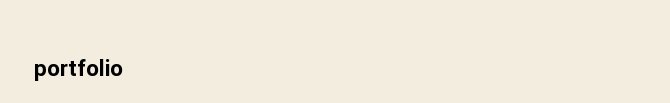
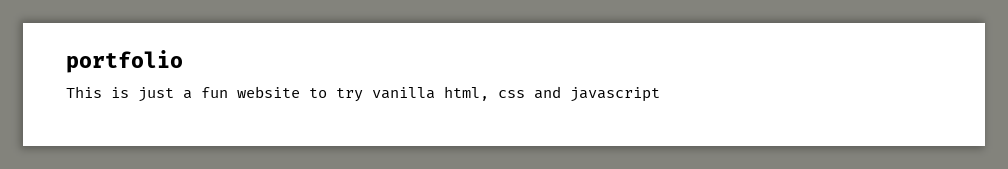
(123, 70) none -> [66,86,660,102] // This is just a fun website to try vanilla html, css and javascript

